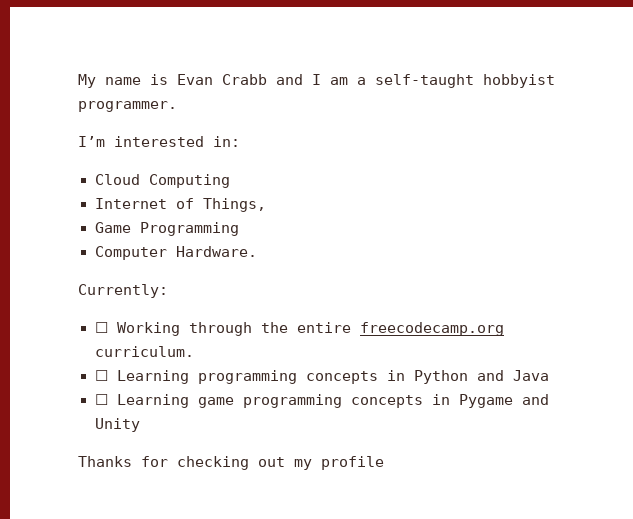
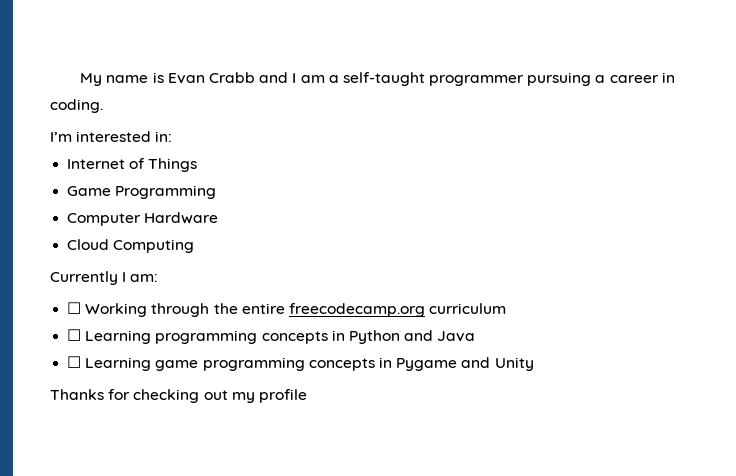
[483,74,555,88] [78,101,177,112] hobbyist programmer. -> [429,72,675,86] [50,99,103,113] programmer pursuing a career in coding.
[94,174,230,188] // Cloud Computing -> (173, 136) none
[202,198,266,212] Things, -> [148,158,198,172] Things
[175,246,257,257] [78,284,168,298] Hardware. // Currently: -> [144,212,219,224] [67,239,195,253] [50,271,159,285] Hardware // Cloud Computing // Currently I am:
[94,346,194,357] curriculum. -> [429,303,507,314] curriculum

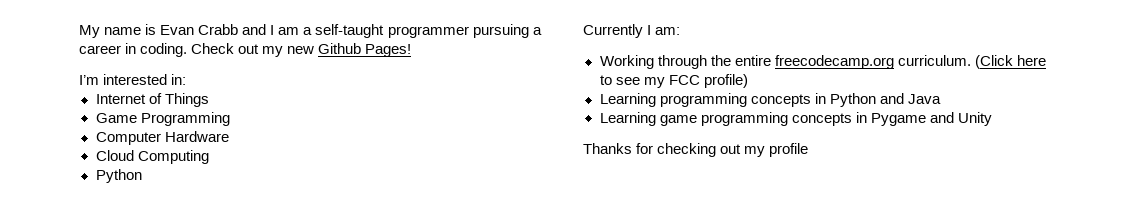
(103, 106) none -> [191,43,412,57] Check out my new Github Pages!
(195, 246) none -> [95,169,142,183] // Python
[67,302,82,314] ☐ -> (681, 31) none
[429,303,507,314] [67,329,82,341] curriculum // ☐ -> [897,55,1046,69] [599,74,748,88] curriculum. (Click here to see my FCC profile) //
[67,356,82,368] ☐ -> (941, 99) none

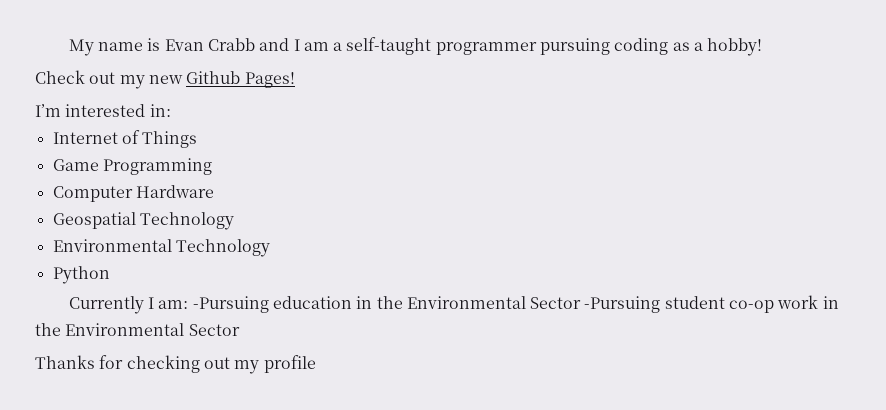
[532,27,542,35] [79,43,188,57] a career in coding. -> [614,38,763,56] coding as a hobby! //
[95,150,209,164] Cloud Computing -> [52,212,234,230] [52,239,270,257] Geospatial Technology // Environmental Technology
[599,55,1046,69] [599,74,748,88] [599,93,941,107] [599,112,992,126] // Working through the entire freecodecamp.org curriculum. (Click here to see my FCC profile) // Learning programming concepts in Python and Java // Learning game programming concepts in Pygame and Unity -> [192,295,839,313] [35,323,240,336] -Pursuing education in the Environmental Sector -Pursuing student co-op work in the Environmental Sector

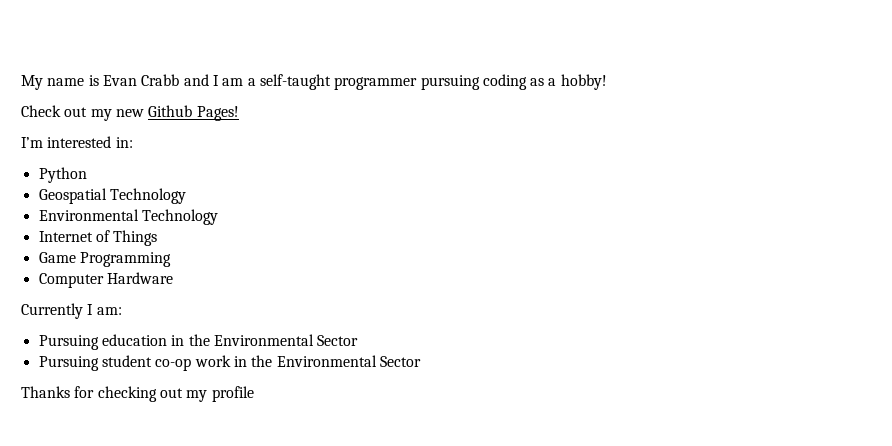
(171, 110) none -> [38,167,87,183] [38,188,186,204] [38,209,218,225] // Python // Geospatial Technology // Environmental Technology
[52,212,234,230] [52,239,270,257] [52,266,110,284] // Geospatial Technology // Environmental Technology // Python -> (173, 278) none
[192,296,269,313] -Pursuing -> [38,335,99,350] // Pursuing
[584,296,661,313] -Pursuing -> [38,356,99,371] // Pursuing

